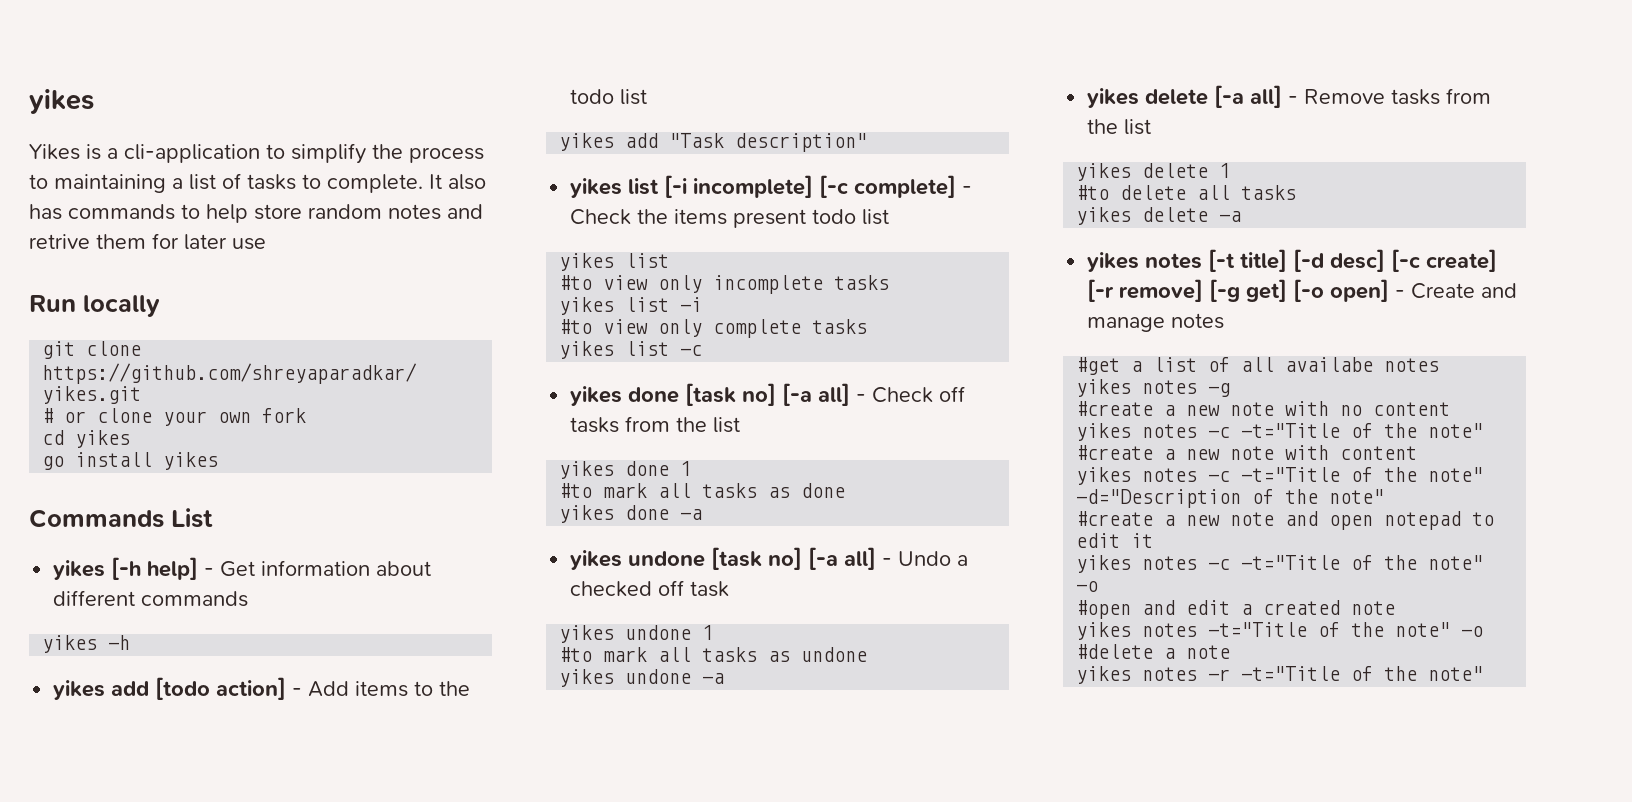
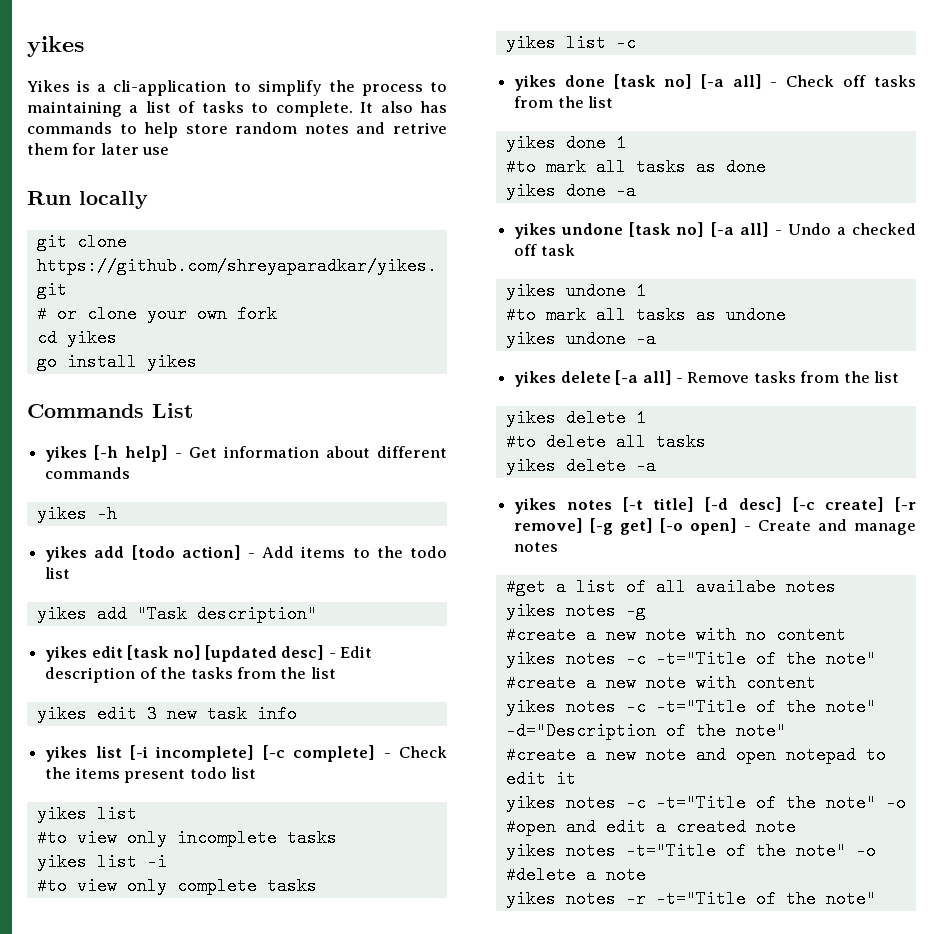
(868, 142) none -> [45,645,373,662] [45,667,336,683] [36,705,297,723] // yikes edit [task no] [updated desc] - Edit description of the tasks from the list // yikes edit 3 new task info

